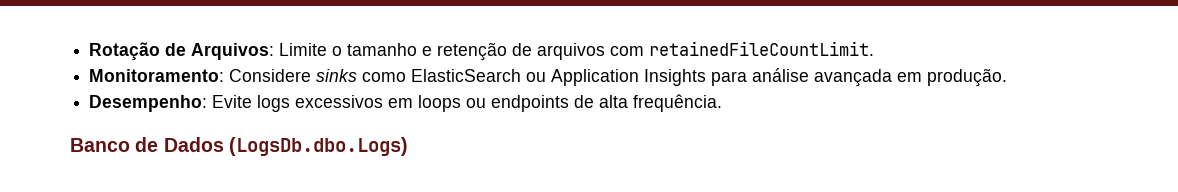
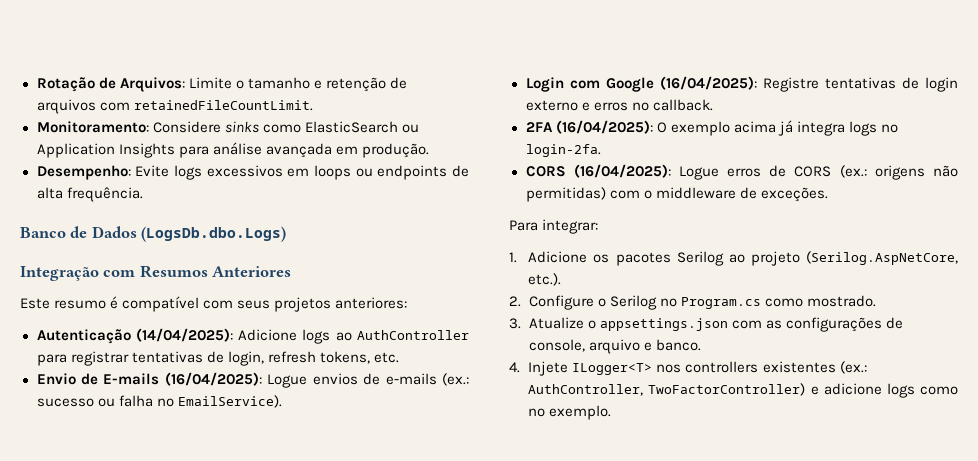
(408, 146) none -> [20,265,292,281] [20,296,408,312] [36,328,470,344] [36,351,399,366] [36,372,469,388] [36,395,282,408] [525,76,958,92] [525,99,713,111] [525,120,898,136] [525,144,601,157] [525,164,958,180] [525,187,828,202] [509,219,599,234] [509,251,958,266] [528,273,562,286] [509,295,876,310] [509,317,903,332] [528,339,701,354] [509,361,867,376] [528,383,958,398] [528,405,612,420] // Integração com Resumos Anteriores // Este resumo é compatível com seus projetos anteriores: // Autenticação (14/04/2025): Adicione logs ao AuthController para registrar tentativas de login, refresh tokens, etc. // Envio de E-mails (16/04/2025): Logue envios de e-mails (ex.: sucesso ou falha no EmailService). // Login com Google (16/04/2025): Registre tentativas de login externo e erros no callback. // 2FA (16/04/2025): O exemplo acima já integra logs no login-2fa. // CORS (16/04/2025): Logue erros de CORS (ex.: origens não permitidas) com o middleware de exceções. // Para integrar: // 1. Adicione os pacotes Serilog ao projeto (Serilog.AspNetCore, etc.). // 2. Configure o Serilog no Program.cs como mostrado. // 3. Atualize o appsettings.json com as configurações de console, arquivo e banco. // 4. Injete ILogger<T> nos controllers existentes (ex.: AuthController, TwoFactorController) e adicione logs como no exemplo.

